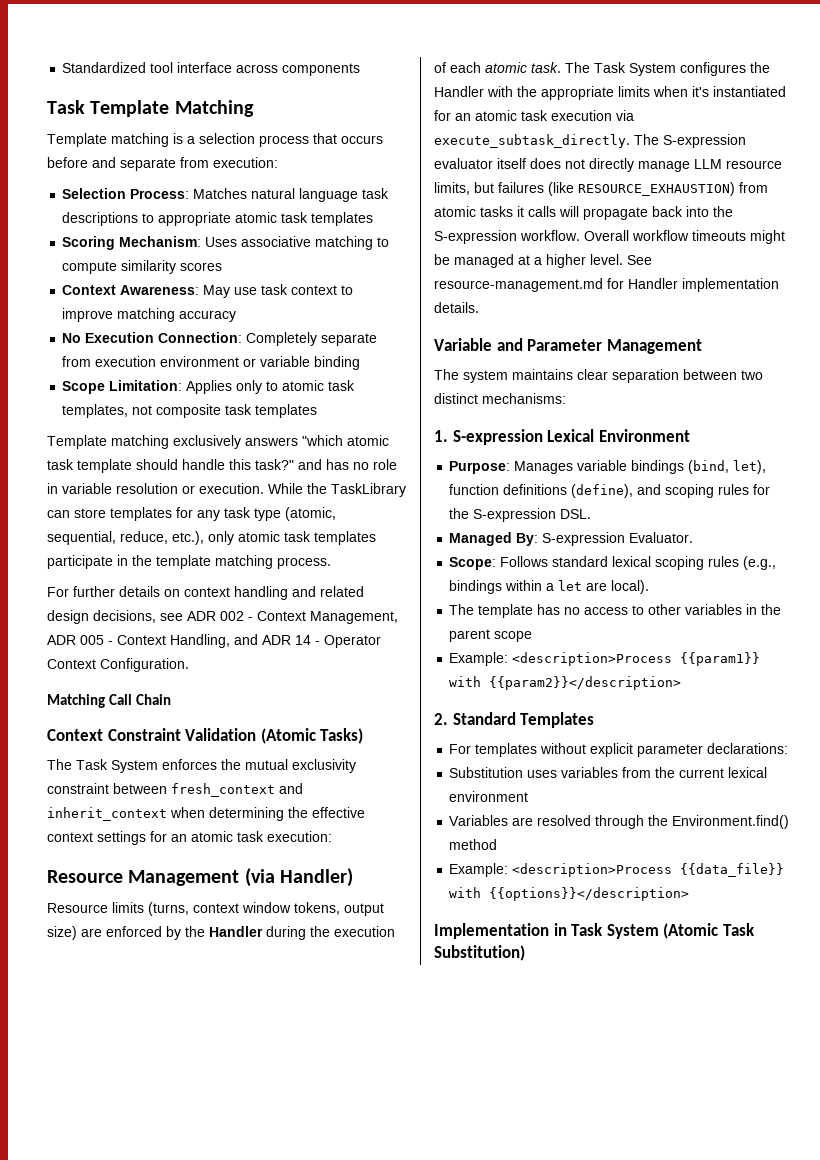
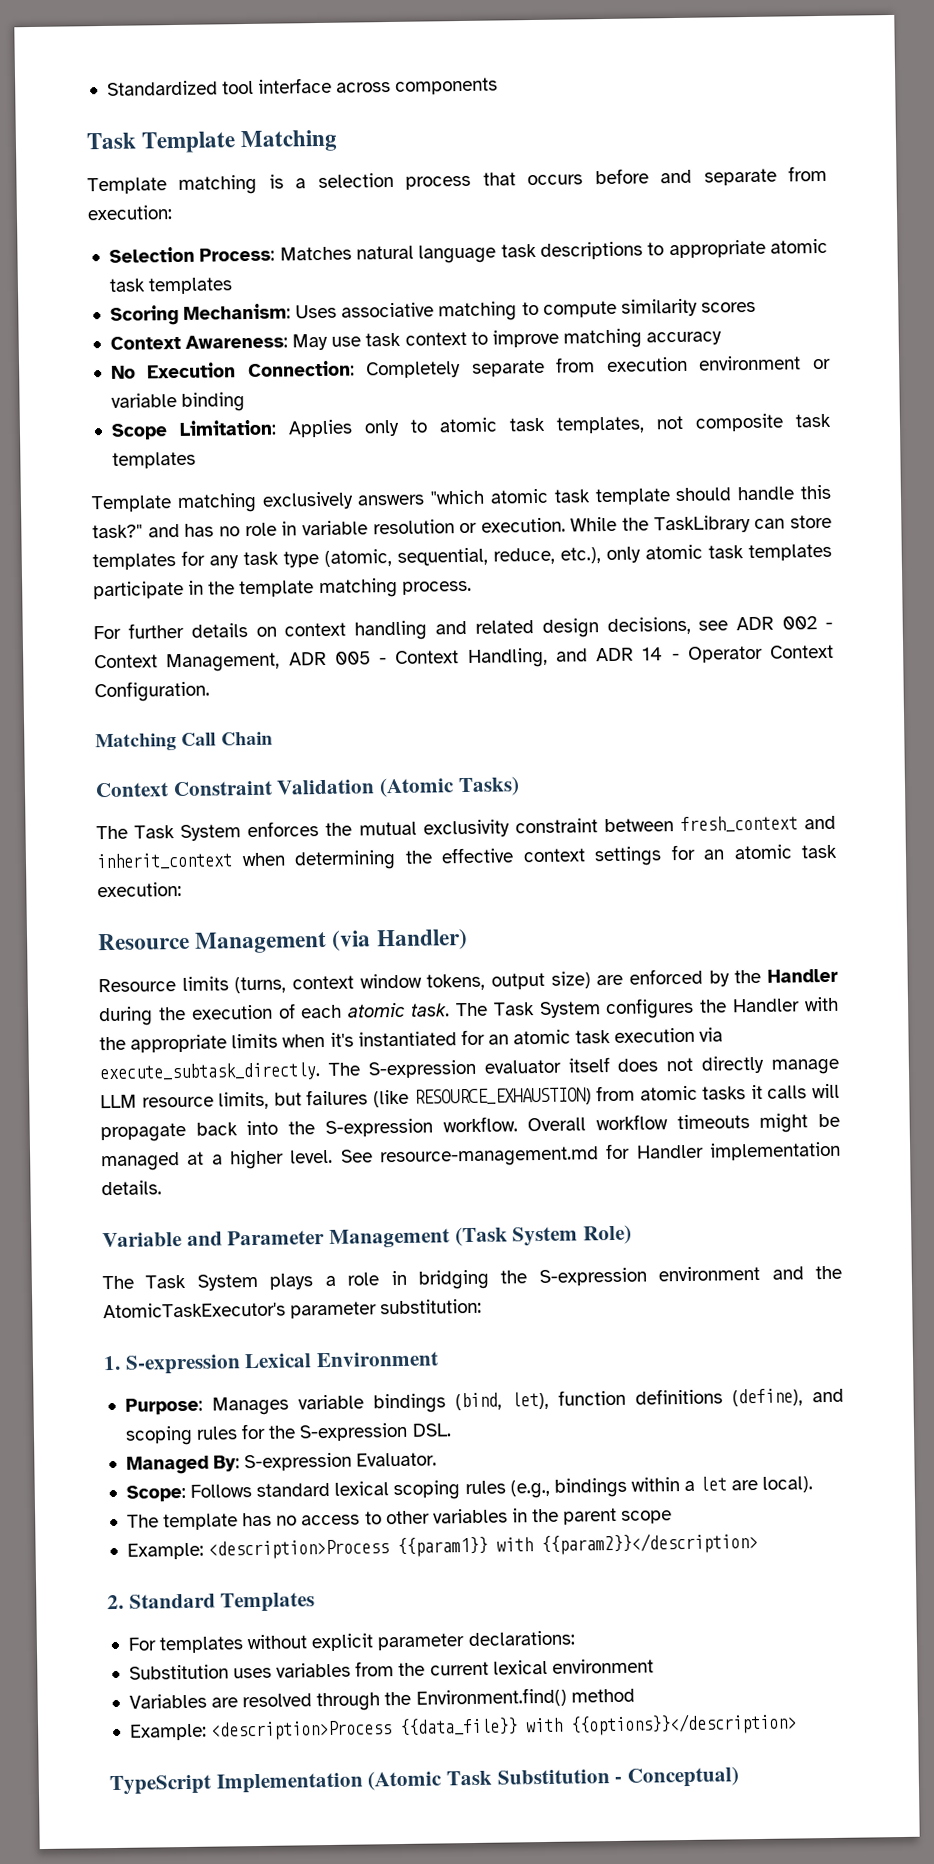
[434,369,763,383] [434,393,566,404] // The system maintains clear separation between two distinct mechanisms: -> [454,1224,633,1247] [102,1265,842,1291] [103,1298,483,1319] (Task System Role) // The Task System plays a role in bridging the S-expression environment and the AtomicTaskExecutor's parameter substitution:
[434,923,755,939] [434,945,525,961] Implementation in Task System (Atomic Task Substitution) -> [109,1766,740,1796] TypeScript Implementation (Atomic Task Substitution - Conceptual)

